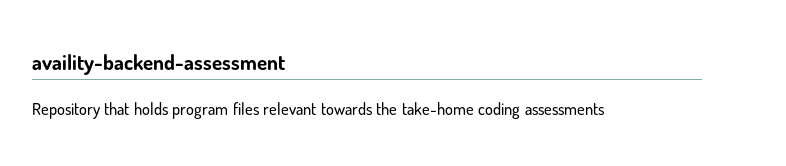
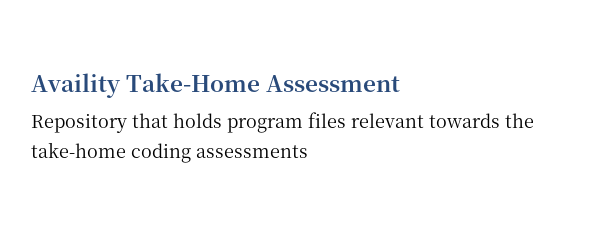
[32,54,285,75] availity-backend-assessment -> [31,73,401,98] Availity Take-Home Assessment

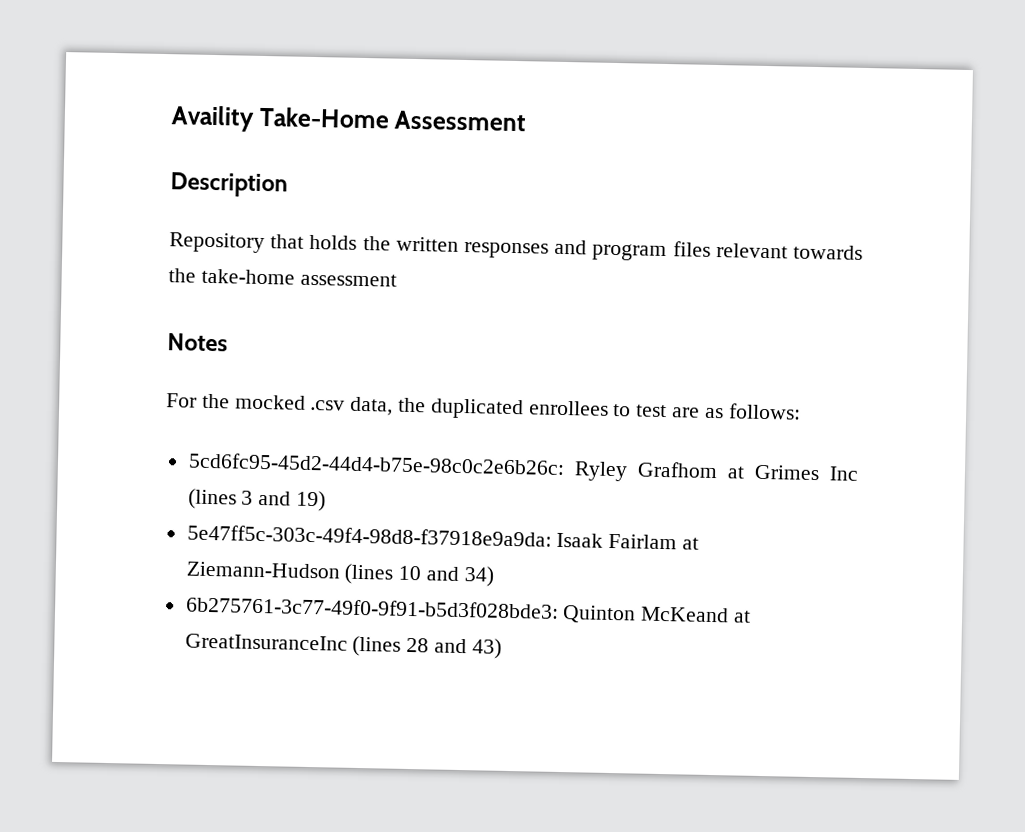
(401, 83) none -> [170,172,288,198] // Description
(222, 120) none -> [362,235,588,259] the written responses and
[131,143,308,163] coding assessments -> [299,272,397,287] [167,333,228,352] [166,393,801,420] [187,452,860,482] [187,488,327,512] [186,524,700,550] [185,561,494,587] [185,596,752,624] [184,633,502,659] assessment // Notes // For the mocked .csv data, the duplicated enrollees to test are as follows: // 5cd6fc95-45d2-44d4-b75e-98c0c2e6b26c: Ryley Grafhom at Grimes Inc (lines 3 and 19) // 5e47ff5c-303c-49f4-98d8-f37918e9a9da: Isaak Fairlam at Ziemann-Hudson (lines 10 and 34) // 6b275761-3c77-49f0-9f91-b5d3f028bde3: Quinton McKeand at GreatInsuranceInc (lines 28 and 43)

